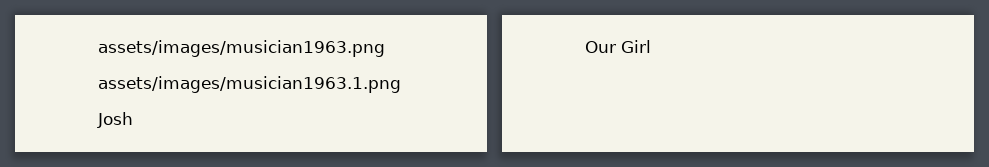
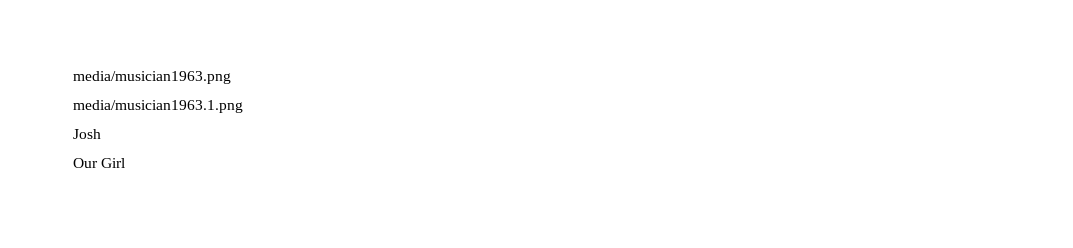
[98,40,385,57] [98,76,401,93] assets/images/musician1963.png // assets/images/musician1963.1.png -> [73,71,231,84] [73,100,243,113] media/musician1963.png // media/musician1963.1.png

